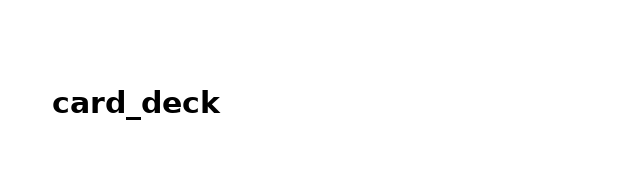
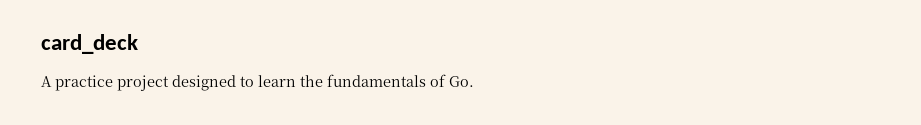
(221, 105) none -> [41,74,474,91] // A practice project designed to learn the fundamentals of Go.

